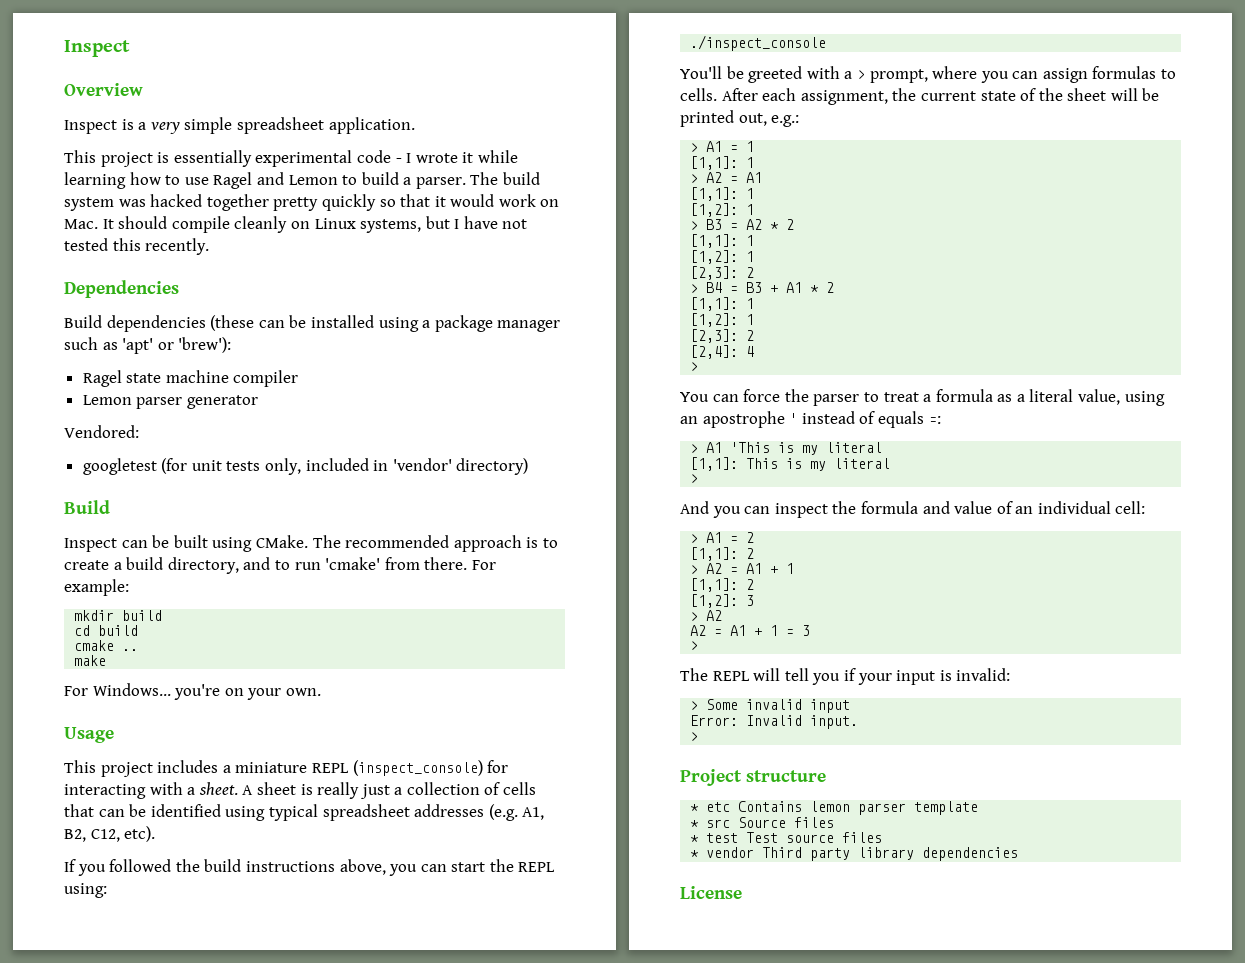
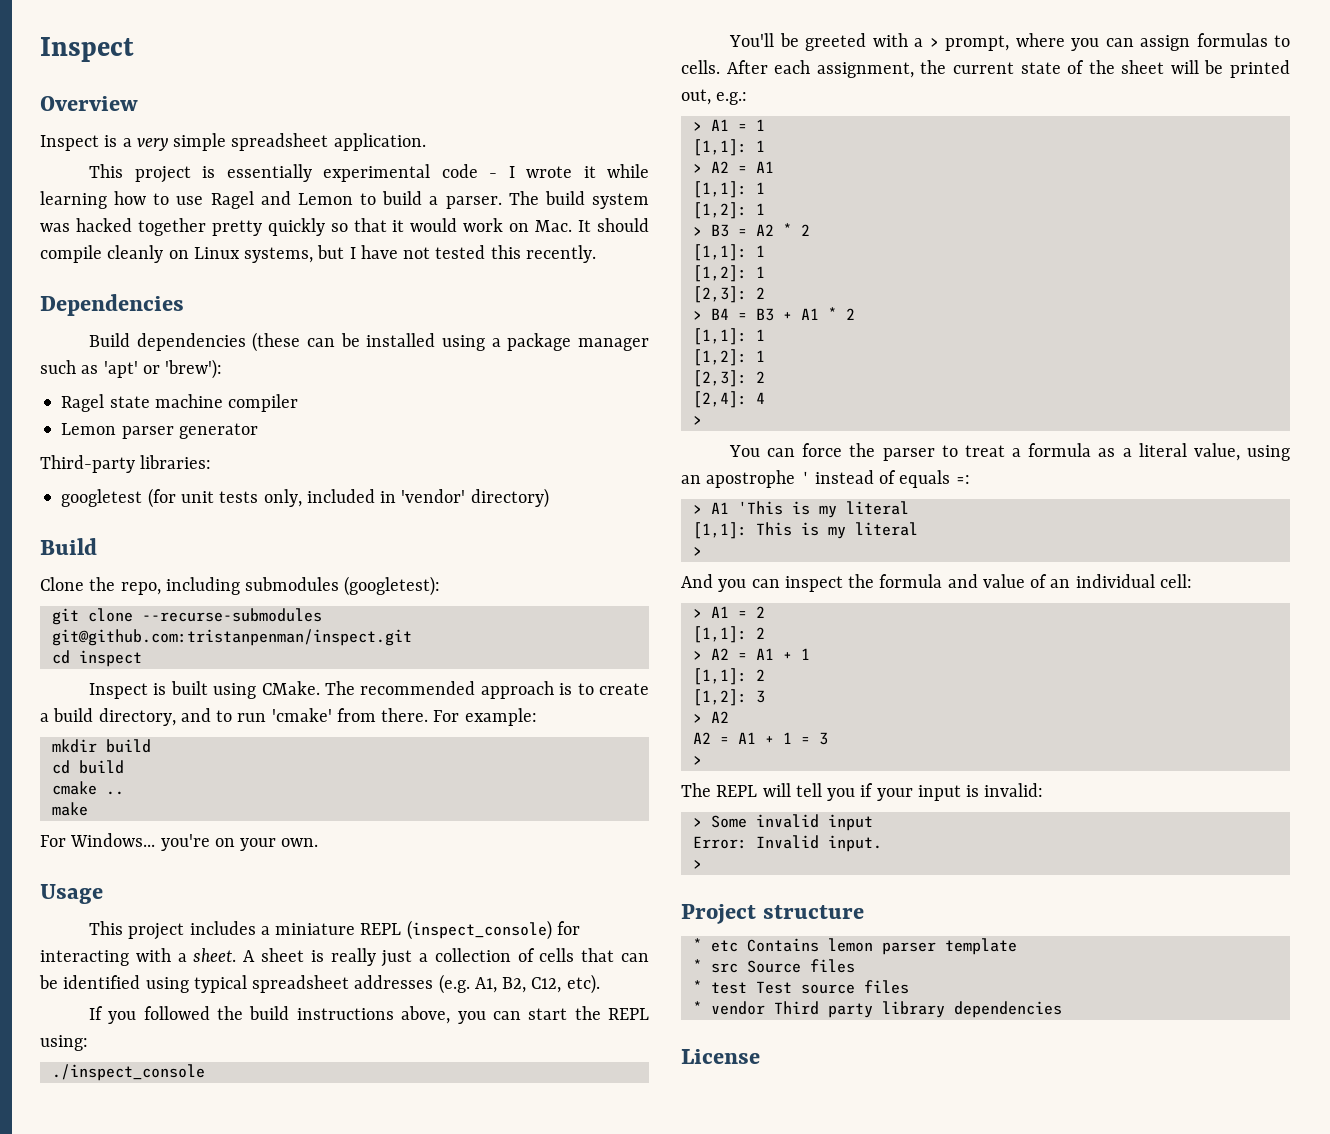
[64,425,139,438] Vendored: -> [40,455,212,473] Third-party libraries:
[64,535,170,552] // Inspect can be -> [40,576,441,596] [51,608,322,625] [51,629,412,646] [51,650,142,667] [89,683,167,699] // Clone the repo, including submodules (googletest): // git clone --recurse-submodules git@github.com:tristanpenman/inspect.git // cd inspect // Inspect is

